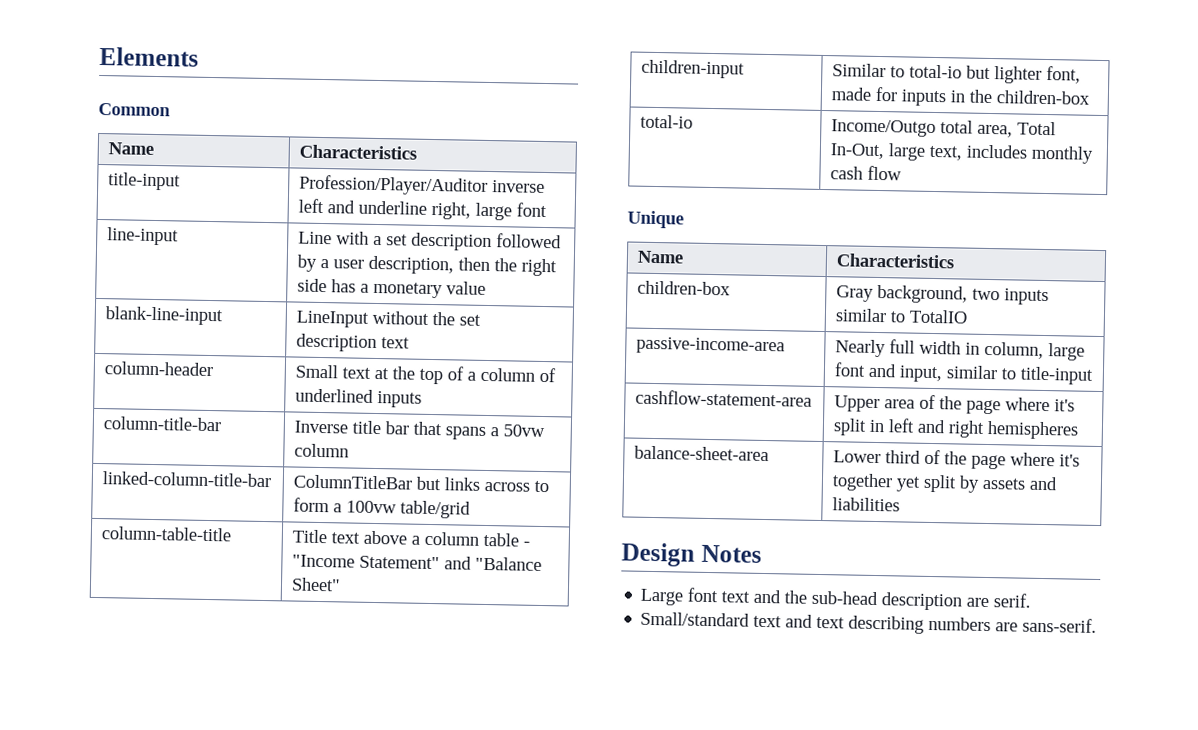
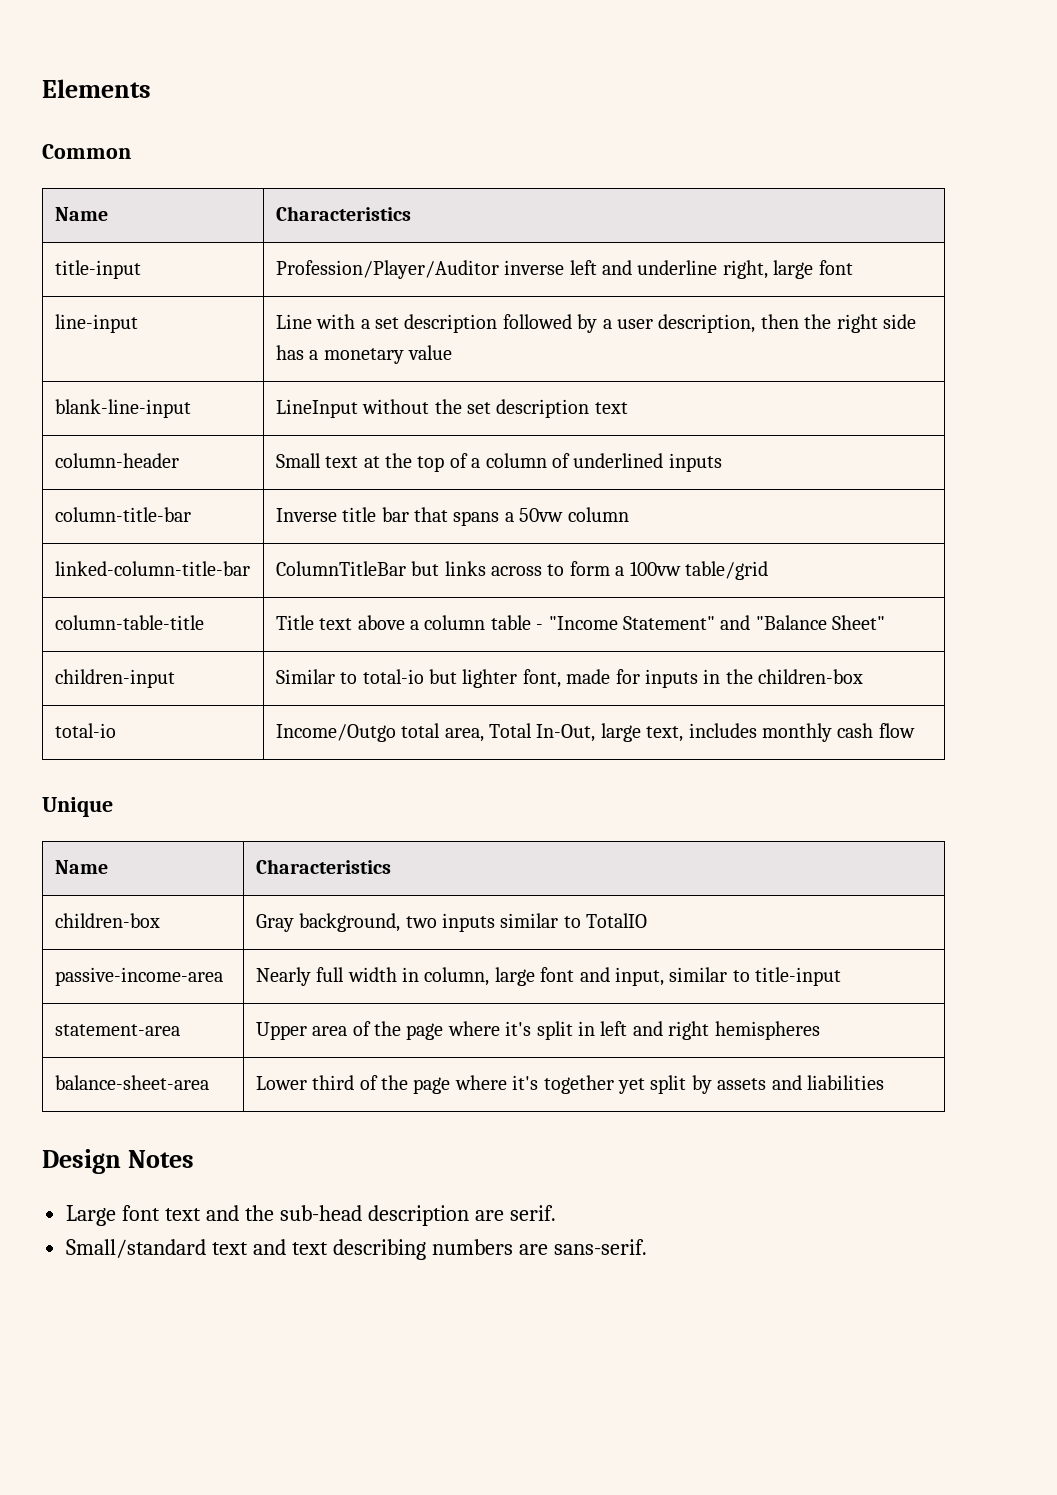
[635,389,813,407] cashflow-statement-area -> [54,1024,180,1036] statement-area

